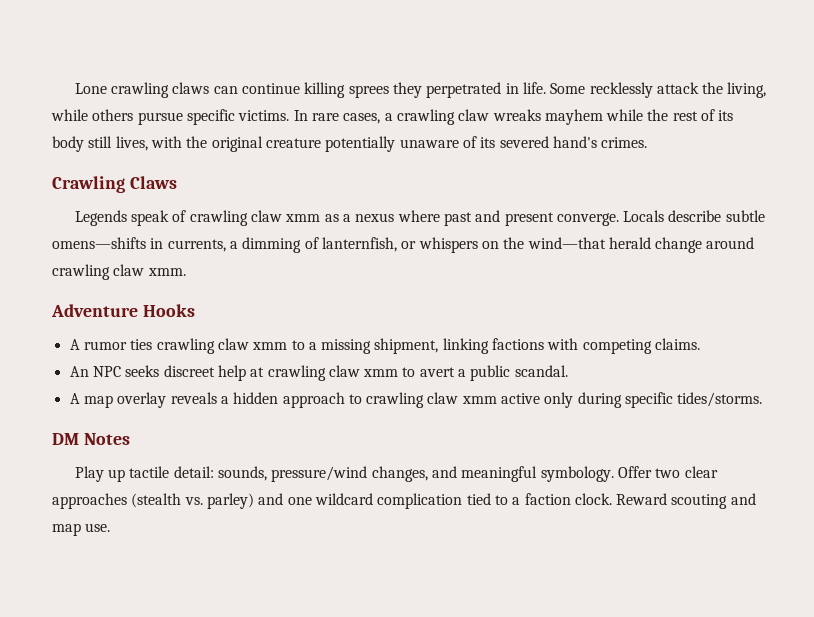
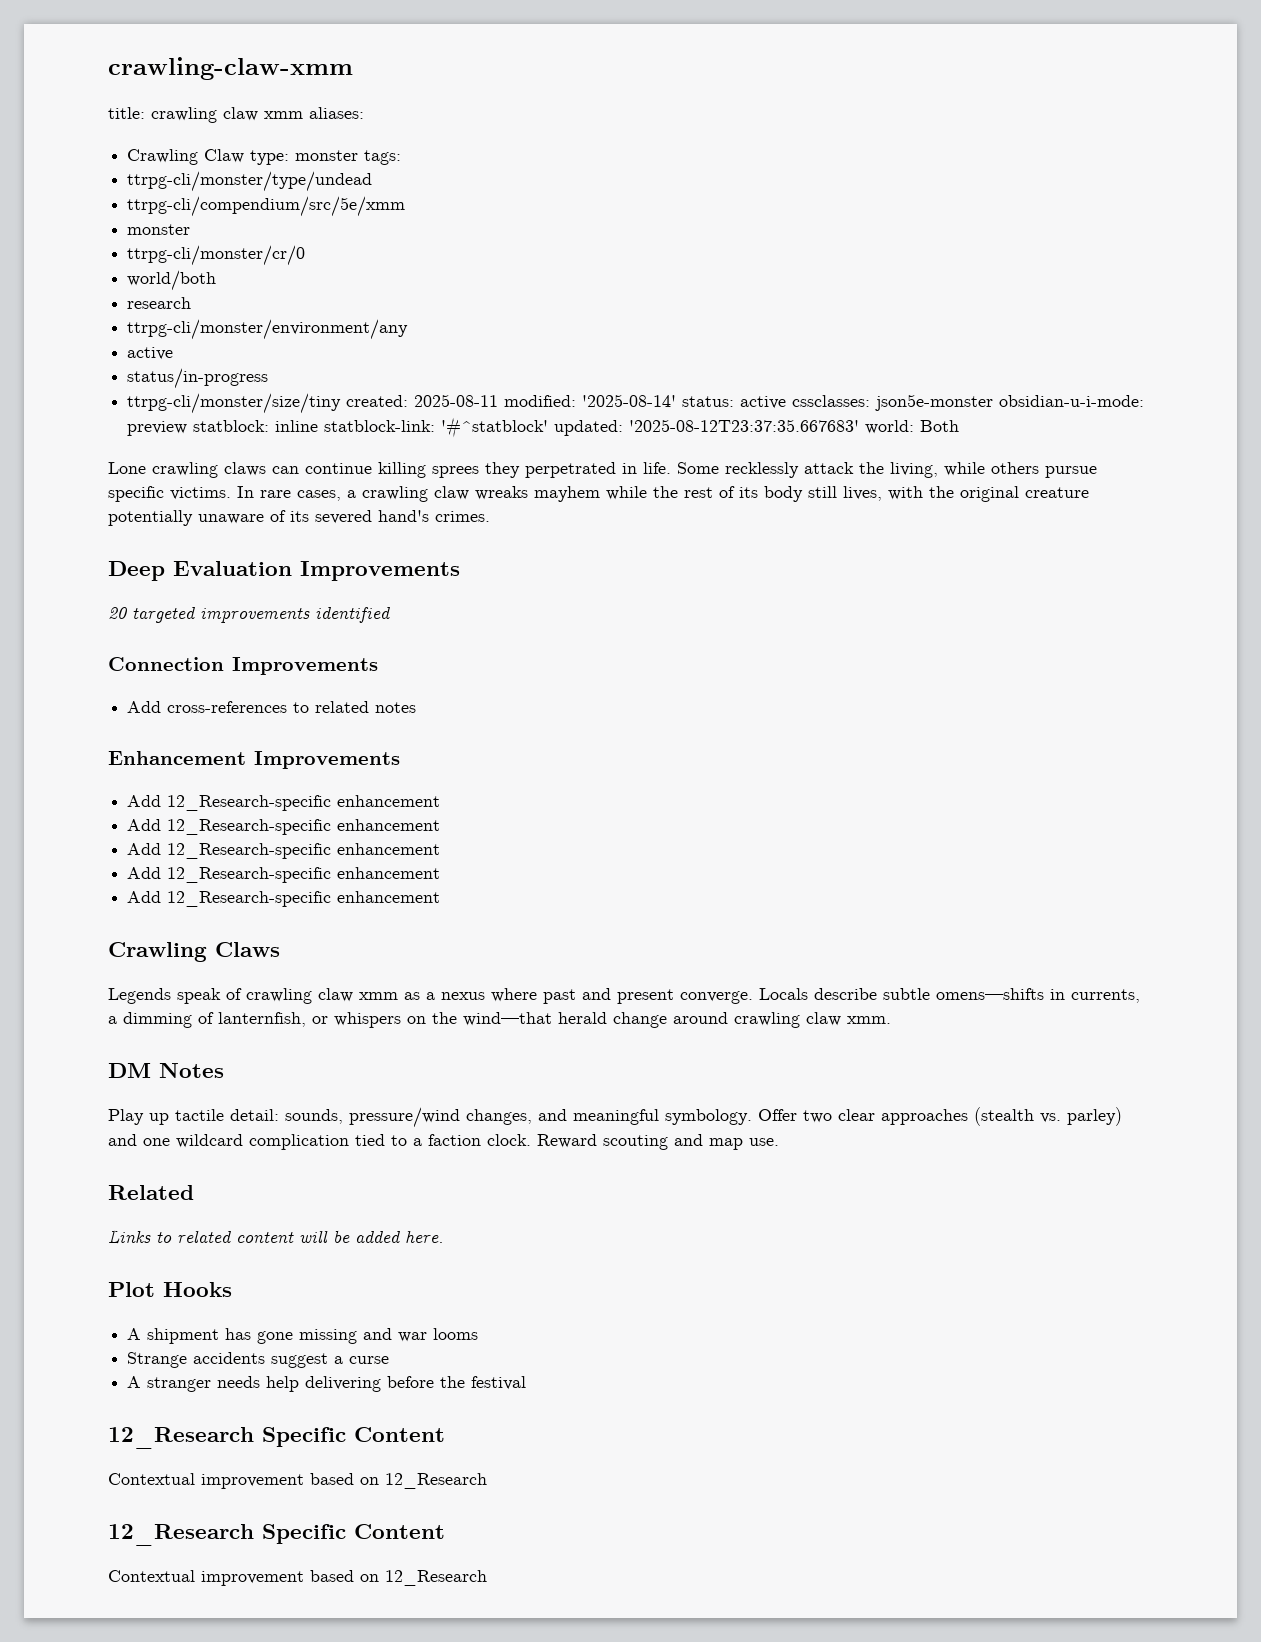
(74, 88) none -> [108,57,353,80] [108,107,364,123] [127,149,402,165] [127,171,373,192] [127,196,406,217] [127,224,191,235] [127,245,306,266] [127,270,217,291] [127,297,192,309] [127,319,409,340] [127,347,174,360] [127,368,269,389] [127,393,1145,414] [127,417,960,438] crawling-claw-xmm // title: crawling claw xmm aliases: // Crawling Claw type: monster tags: // ttrpg-cli/monster/type/undead // ttrpg-cli/compendium/src/5e/xmm // monster // ttrpg-cli/monster/cr/0 // world/both // research // ttrpg-cli/monster/environment/any // active // status/in-progress // ttrpg-cli/monster/size/tiny created: 2025-08-11 modified: '2025-08-14' status: active cssclasses: json5e-monster obsidian-u-i-mode: preview statblock: inline statblock-link: '#^statblock' updated: '2025-08-12T23:37:35.667683' world: Both //
(648, 142) none -> [108,561,460,581] [108,606,391,623] [108,657,378,675] [127,701,417,713] [108,751,400,769] [127,795,441,811] [127,819,441,835] [127,843,441,859] [127,867,441,883] [127,891,441,907] // Deep Evaluation Improvements // 20 targeted improvements identified // Connection Improvements // Add cross-references to related notes // Enhancement Improvements // Add 12_Research-specific enhancement // Add 12_Research-specific enhancement // Add 12_Research-specific enhancement // Add 12_Research-specific enhancement // Add 12_Research-specific enhancement
[51,304,195,317] [69,338,701,354] [69,365,568,381] [69,392,763,408] // Adventure Hooks // A rumor ties crawling claw xmm to a missing shipment, linking factions with competing claims. // An NPC seeks discreet help at crawling claw xmm to avert a public scandal. // A map overlay reveals a hidden approach to crawling claw xmm active only during specific tides/storms. -> (891, 1020) none
(111, 527) none -> [108,1185,194,1200] [108,1230,444,1244] [108,1282,232,1297] [127,1328,479,1344] [127,1352,390,1368] [127,1376,527,1392] [108,1427,445,1449] [108,1473,487,1489] [108,1524,445,1546] [108,1570,487,1586] // Related // Links to related content will be added here. // Plot Hooks // A shipment has gone missing and war looms // Strange accidents suggest a curse // A stranger needs help delivering before the festival // 12_Research Specific Content // Contextual improvement based on 12_Research // 12_Research Specific Content // Contextual improvement based on 12_Research

